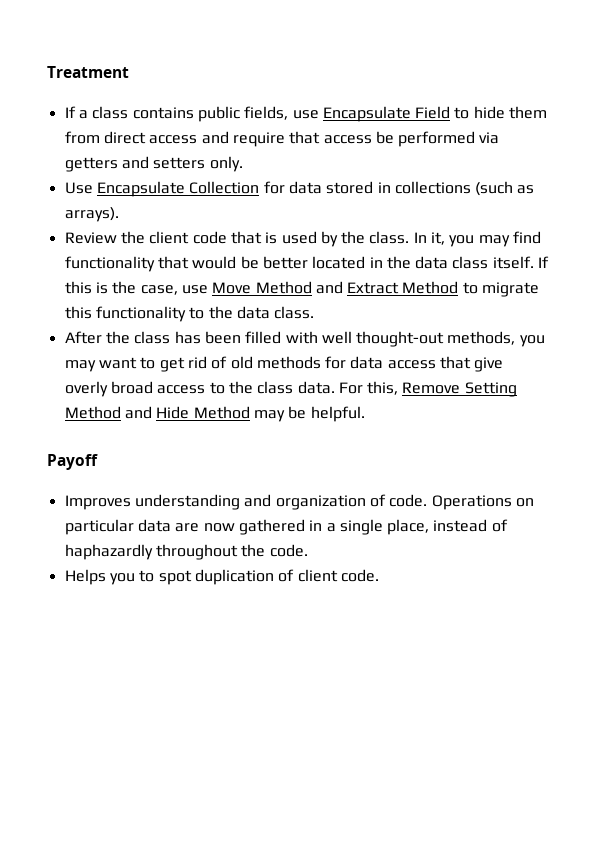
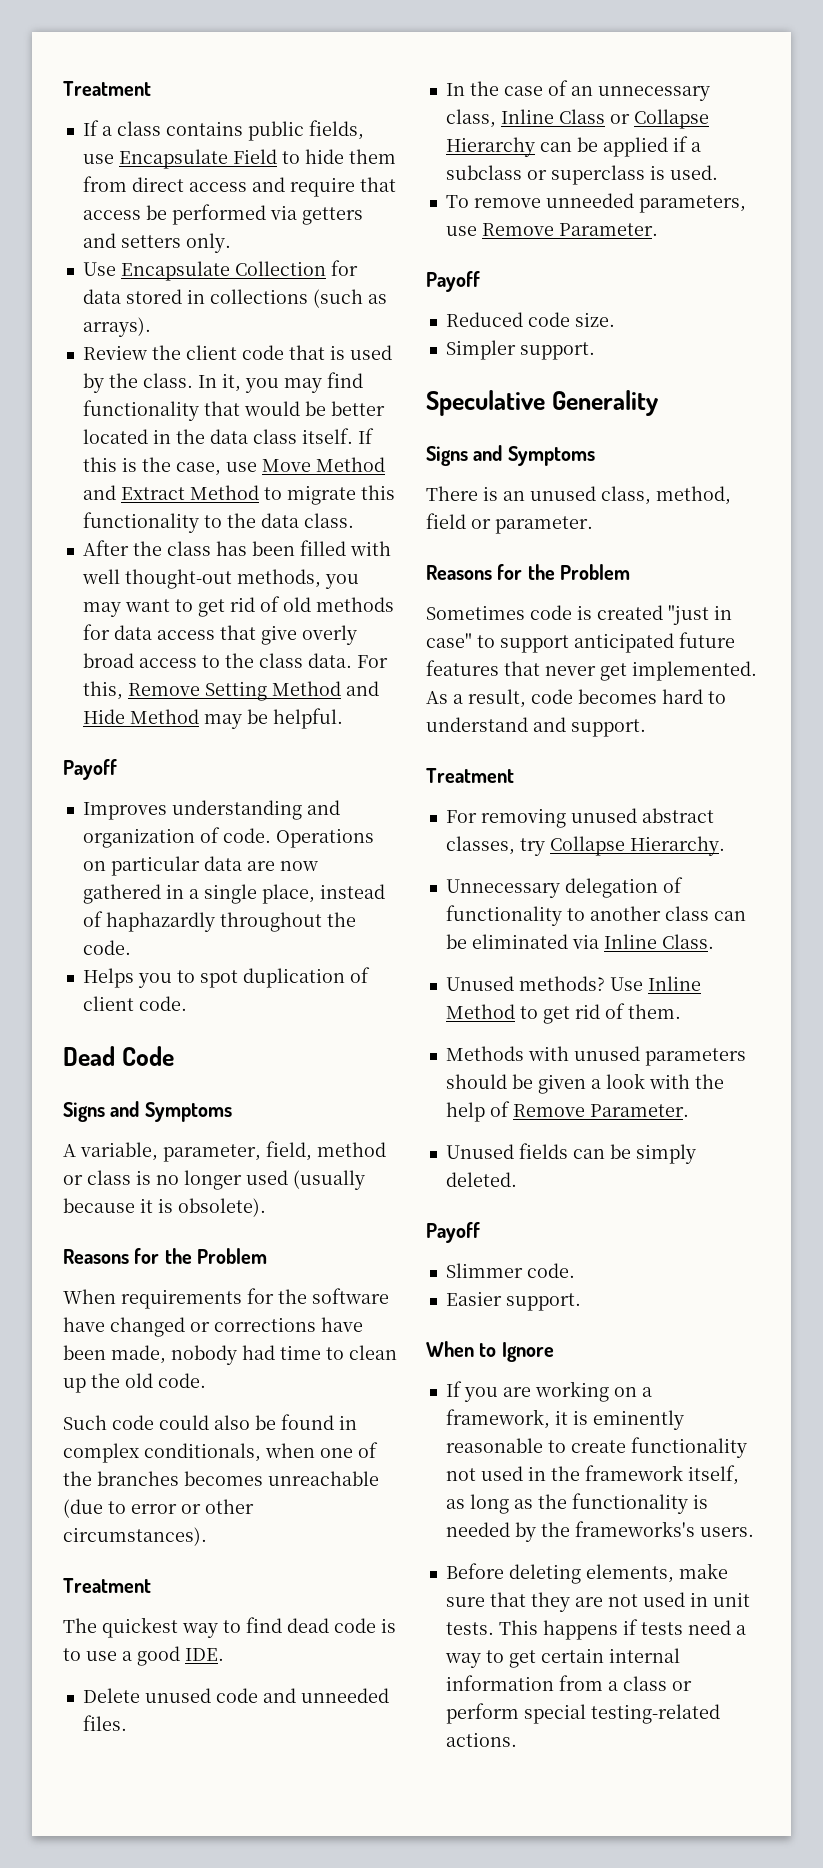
(379, 575) none -> [63,1046,174,1066] [63,1101,232,1122] [63,1141,386,1162] [63,1170,365,1190] [63,1198,266,1217] [63,1248,268,1264] [63,1288,389,1309] [63,1317,363,1337] [63,1345,397,1365] [63,1373,206,1393] [63,1414,357,1430] [63,1442,378,1463] [63,1471,379,1486] [63,1499,254,1518] [63,1527,207,1546] [63,1578,151,1593] [63,1617,396,1638] [63,1646,224,1666] [82,1688,389,1703] [82,1715,127,1731] [445,80,710,101] [445,109,709,129] [445,136,701,157] [445,165,718,185] [445,193,746,213] [445,223,658,236] [426,271,480,292] [445,312,615,327] [445,340,595,360] [426,390,658,416] [426,445,595,466] [426,486,731,505] [426,513,593,534] [426,564,631,580] [426,605,732,625] [426,632,735,653] [426,660,757,681] [426,689,726,708] [426,717,646,737] [426,768,514,783] [445,808,714,828] [445,836,725,856] [445,877,683,898] [445,905,746,926] [445,934,714,949] [445,976,701,991] [445,1003,681,1024] [445,1046,746,1066] [445,1073,724,1094] [445,1101,689,1122] [445,1143,696,1164] [445,1172,517,1187] [426,1222,480,1243] [445,1263,575,1278] [445,1291,581,1311] [426,1341,554,1362] [445,1381,652,1402] [445,1409,684,1430] [445,1437,747,1458] [445,1465,739,1485] [445,1493,708,1514] [445,1521,754,1542] [445,1563,728,1584] [445,1592,750,1612] [445,1619,746,1640] [444,1648,680,1668] [445,1675,692,1691] [445,1703,720,1724] [445,1732,517,1747] // Dead Code // Signs and Symptoms // A variable, parameter, field, method or class is no longer used (usually because it is obsolete). // Reasons for the Problem // When requirements for the software have changed or corrections have been made, nobody had time to clean up the old code. // Such code could also be found in complex conditionals, when one of the branches becomes unreachable (due to error or other circumstances). // Treatment // The quickest way to find dead code is to use a good IDE. // Delete unused code and unneeded files. // In the case of an unnecessary class, Inline Class or Collapse Hierarchy can be applied if a subclass or superclass is used. // To remove unneeded parameters, use Remove Parameter. // Payoff // Reduced code size. // Simpler support. // Speculative Generality // Signs and Symptoms // There is an unused class, method, field or parameter. // Reasons for the Problem // Sometimes code is created "just in case" to support anticipated future features that never get implemented. As a result, code becomes hard to understand and support. // Treatment // For removing unused abstract classes, try Collapse Hierarchy. // Unnecessary delegation of functionality to another class can be eliminated via Inline Class. // Unused methods? Use Inline Method to get rid of them. // Methods with unused parameters should be given a look with the help of Remove Parameter. // Unused fields can be simply deleted. // Payoff // Slimmer code. // Easier support. // When to Ignore // If you are working on a framework, it is eminently reasonable to create functionality not used in the framework itself, as long as the functionality is needed by the frameworks's users. // Before deleting elements, make sure that they are not used in unit tests. This happens if tests need a way to get certain internal information from a class or perform special testing-related actions.

